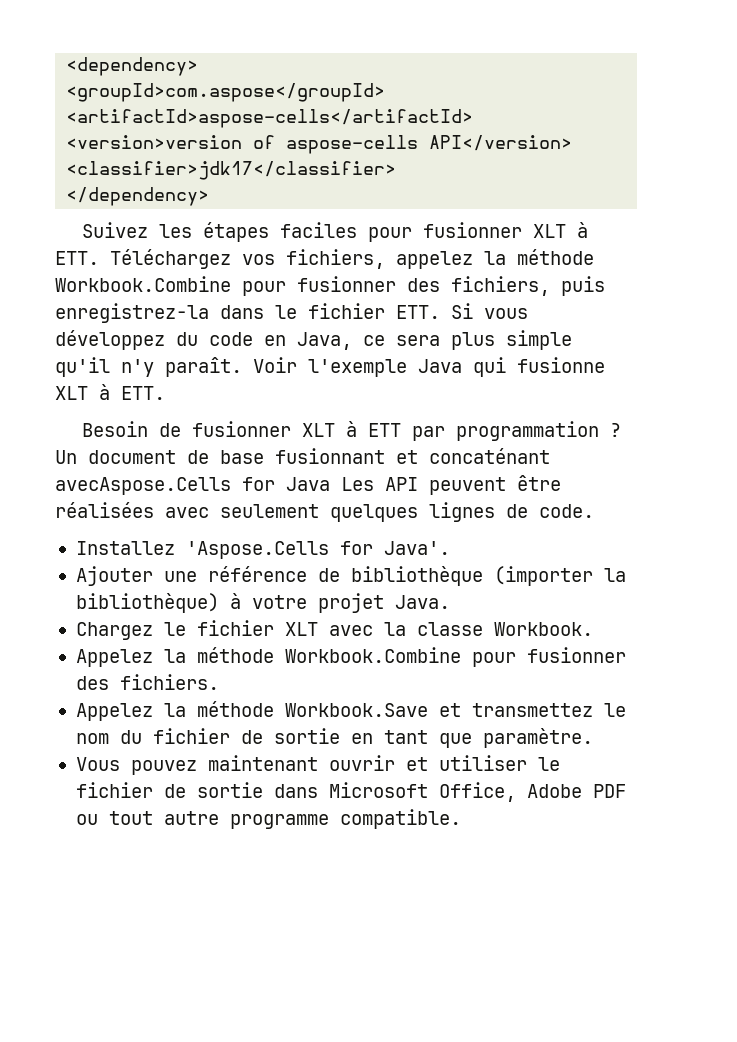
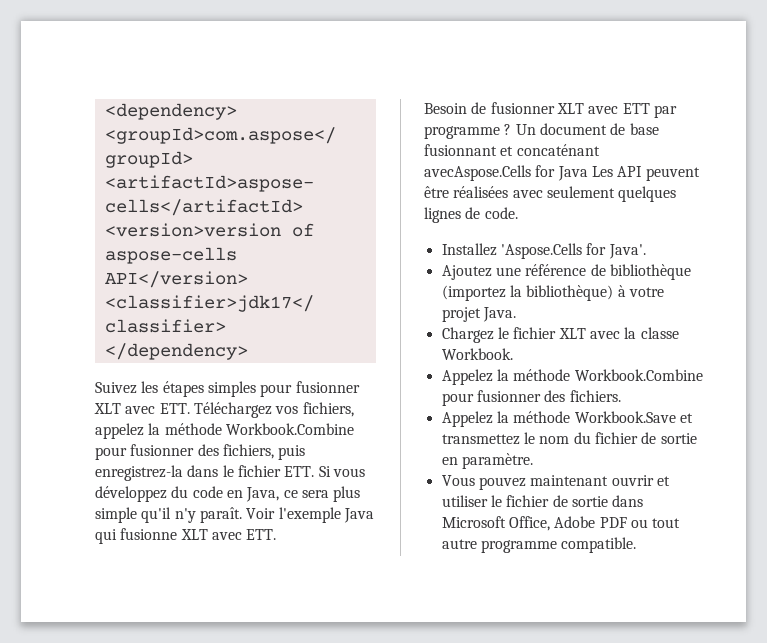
[279,222,357,238] faciles -> [207,381,256,397] simples
[576,222,588,238] à -> [125,406,156,414] avec
[99,384,110,400] à -> [211,532,242,540] avec
[345,421,357,437] à -> [588,106,619,114] avec
[455,421,599,441] programmation -> [424,126,500,139] programme
[75,566,153,586] Ajouter -> [441,265,492,280] Ajoutez
[493,566,593,586] (importer -> [441,285,506,301] (importez
[383,730,472,748] tant que -> (458, 461) none

